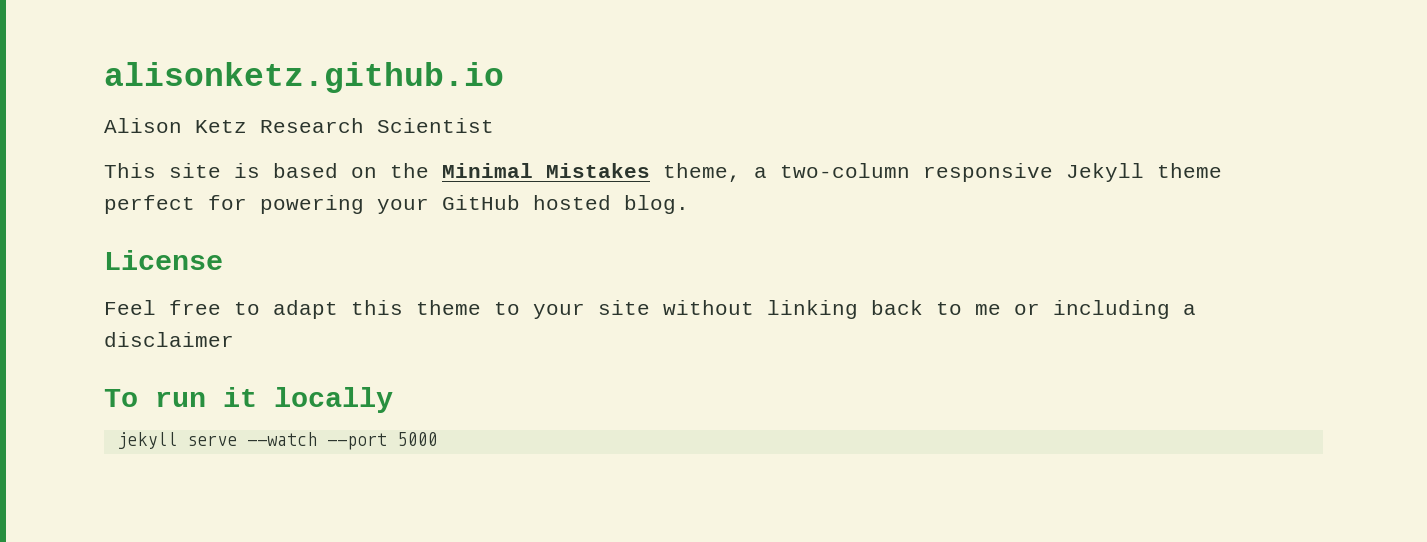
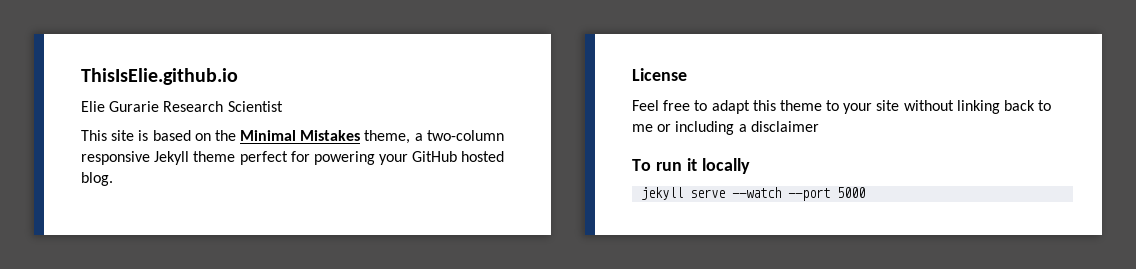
[104,62,504,93] [104,118,247,133] alisonketz.github.io // Alison Ketz -> [81,68,238,85] [81,101,160,112] ThisIsElie.github.io // Elie Gurarie

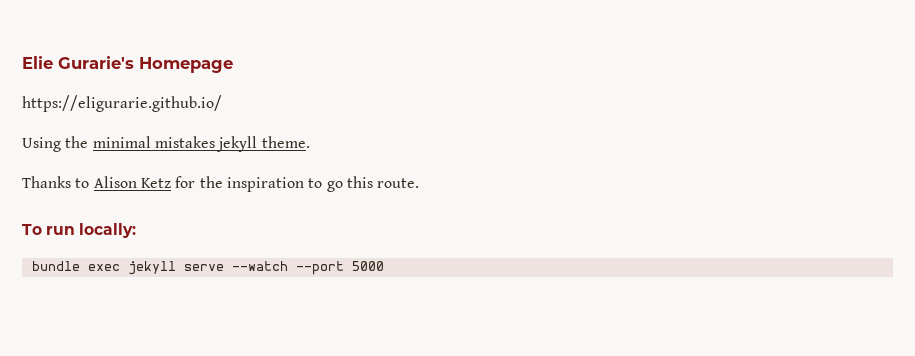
[81,68,238,85] [81,101,283,112] [81,130,504,144] [81,151,505,165] [81,172,113,186] [632,68,687,81] [632,100,1052,114] [632,121,819,135] ThisIsElie.github.io // Elie Gurarie Research Scientist // This site is based on the Minimal Mistakes theme, a two-column responsive Jekyll theme perfect for powering your GitHub hosted blog. // License // Feel free to adapt this theme to your site without linking back to me or including a disclaimer -> [22,56,233,73] [22,95,222,112] [22,136,310,152] [22,176,420,192] Elie Gurarie's Homepage // https://eligurarie.github.io/ // Using the minimal mistakes jekyll theme. // Thanks to Alison Ketz for the inspiration to go this route.
[686,158,750,174] it locally // -> [79,223,137,238] [31,261,120,271] locally: // bundle exec

